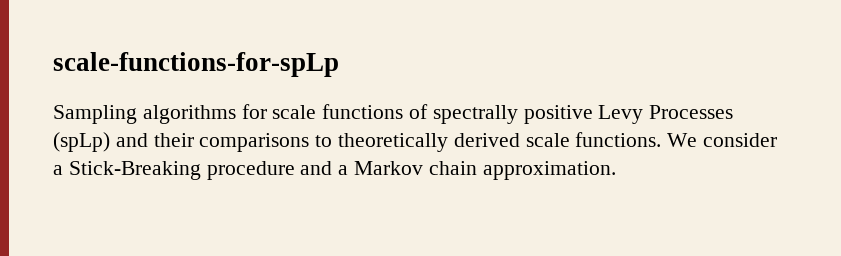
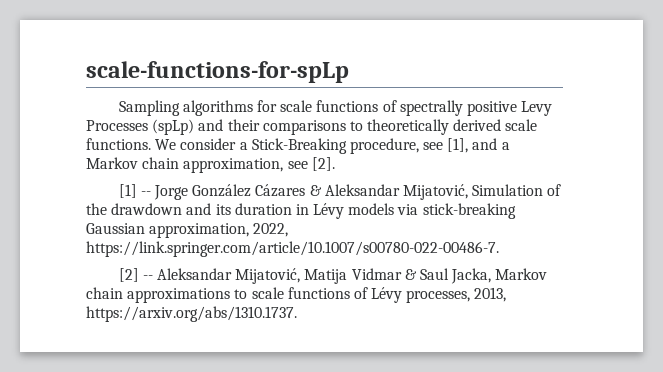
[206,161,295,180] procedure -> [349,138,469,154] procedure, see [1],
[482,161,616,180] approximation. -> [183,157,335,173] [118,184,562,200] [86,203,516,219] [86,223,289,238] [86,241,499,257] [118,268,548,284] [86,287,507,303] [86,306,297,322] approximation, see [2]. // [1] -- Jorge González Cázares & Aleksandar Mijatović, Simulation of the drawdown and its duration in Lévy models via stick-breaking Gaussian approximation, 2022, https://link.springer.com/article/10.1007/s00780-022-00486-7. // [2] -- Aleksandar Mijatović, Matija Vidmar & Saul Jacka, Markov chain approximations to scale functions of Lévy processes, 2013, https://arxiv.org/abs/1310.1737.

